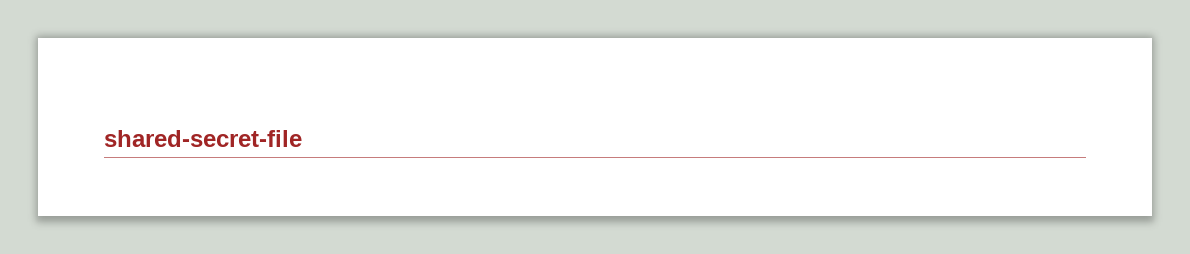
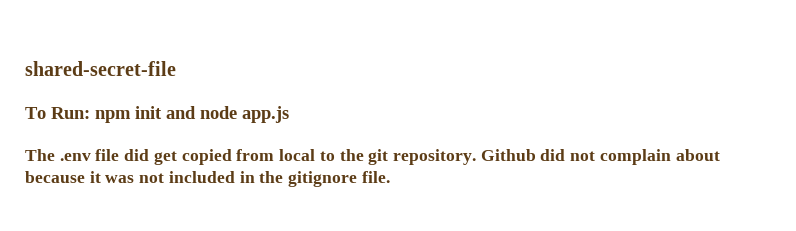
(302, 138) none -> [25,106,289,123] [25,149,720,165] [25,171,390,187] // To Run: npm init and node app.js // The .env file did get copied from local to the git repository. Github did not complain about because it was not included in the gitignore file.

